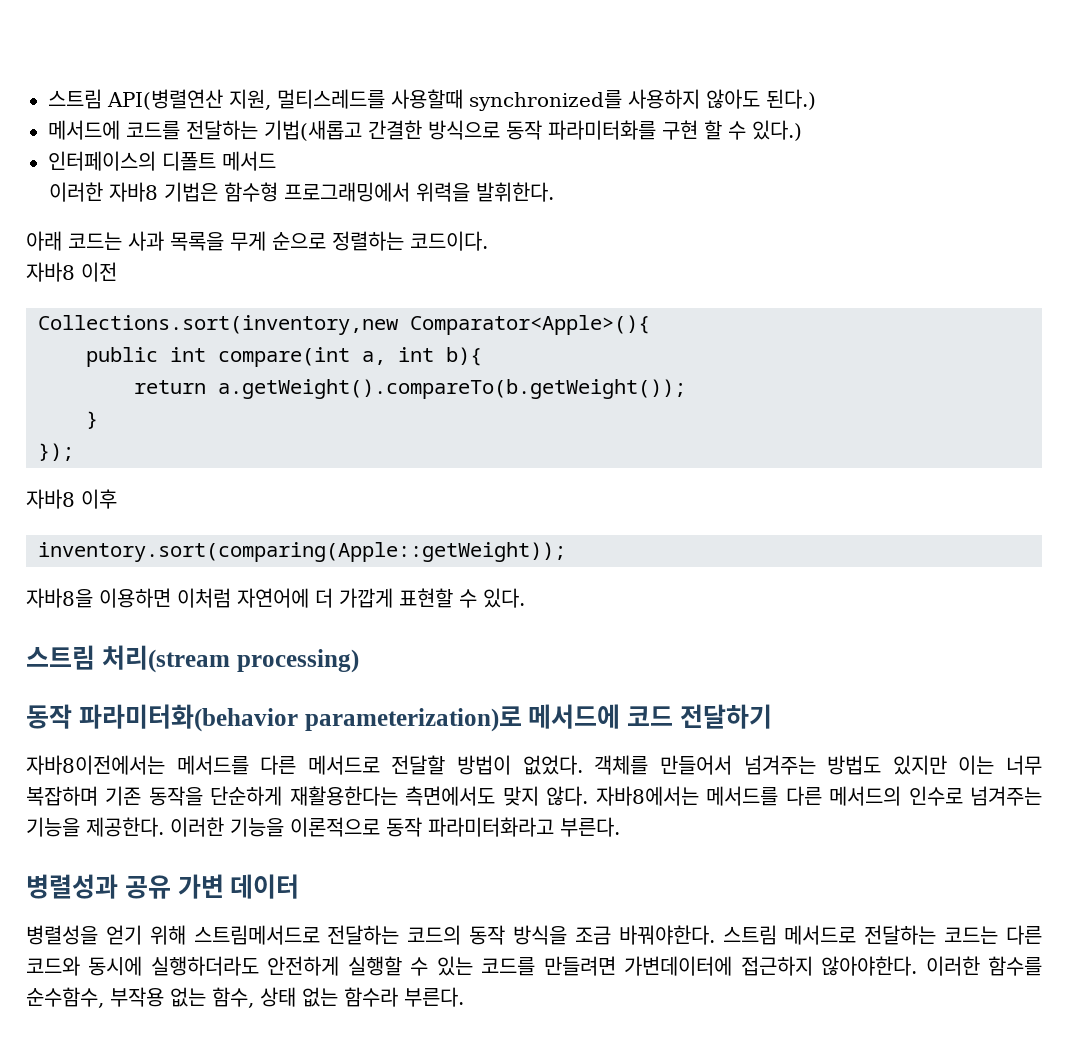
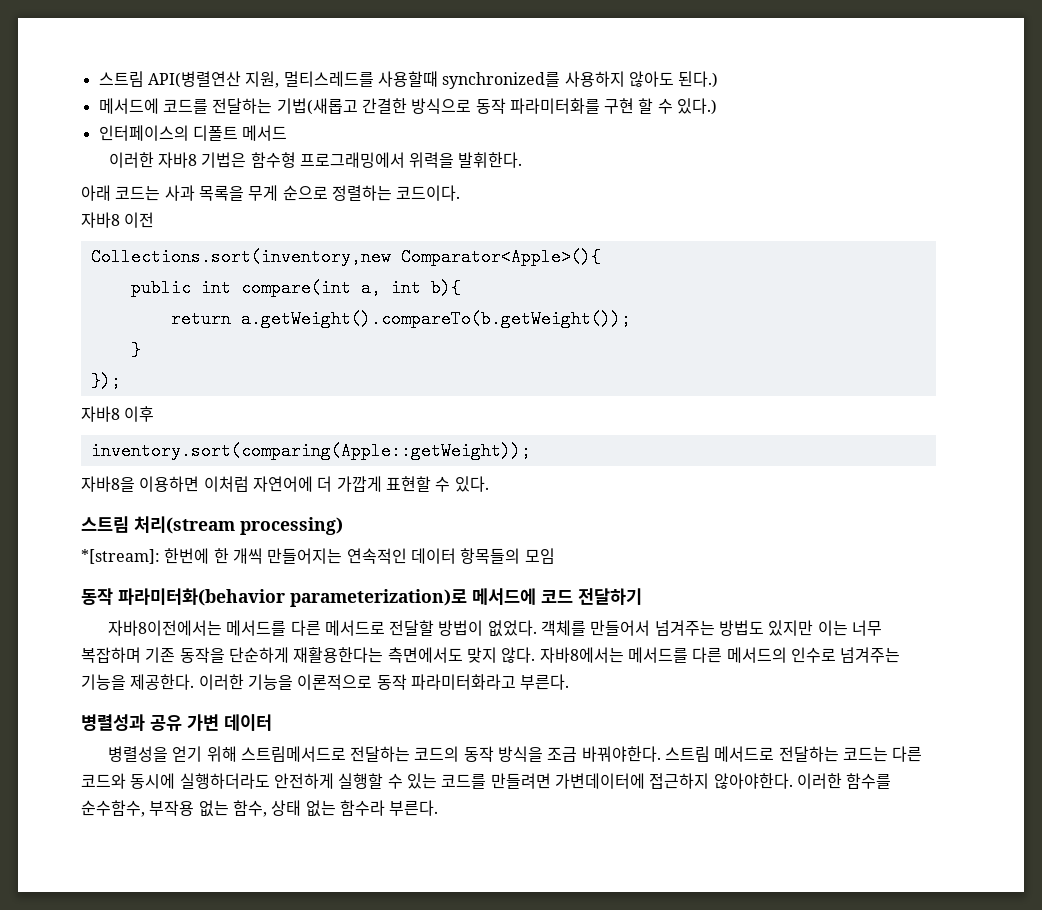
(359, 661) none -> [81,548,555,564] // *[stream]: 한번에 한 개씩 만들어지는 연속적인 데이터 항목들의 모임

